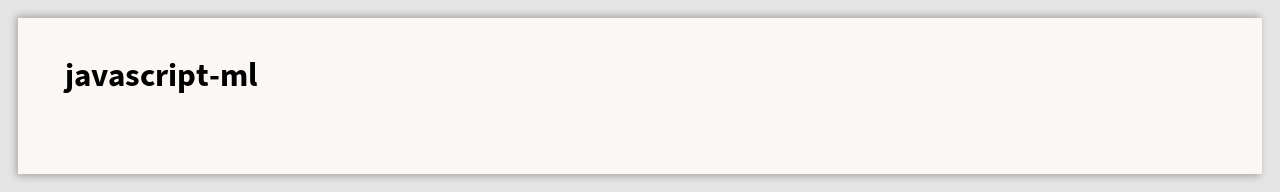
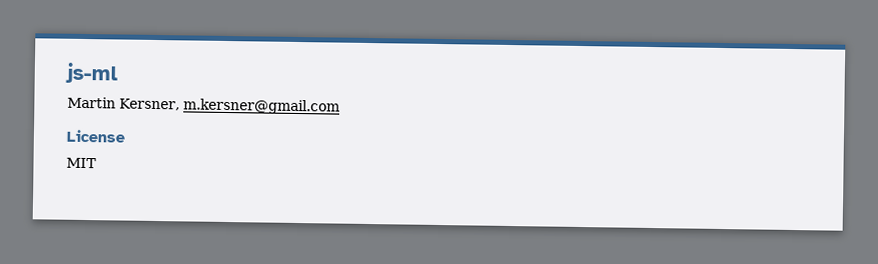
[63,62,258,93] javascript-ml -> [65,62,118,84] [67,96,340,115] [66,129,125,143] [66,157,97,169] js-ml // Martin Kersner, m.kersner@gmail.com // License // MIT

